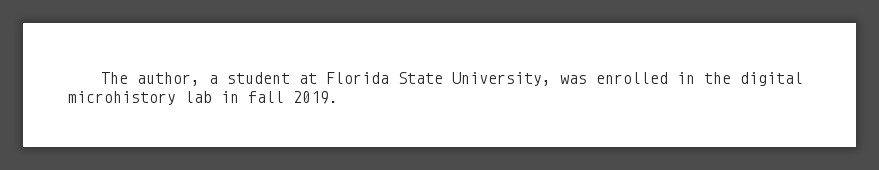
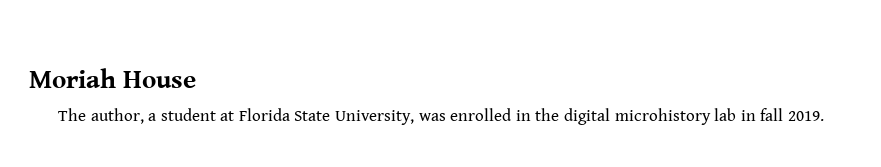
(100, 78) none -> [29,68,197,88] Moriah House //

